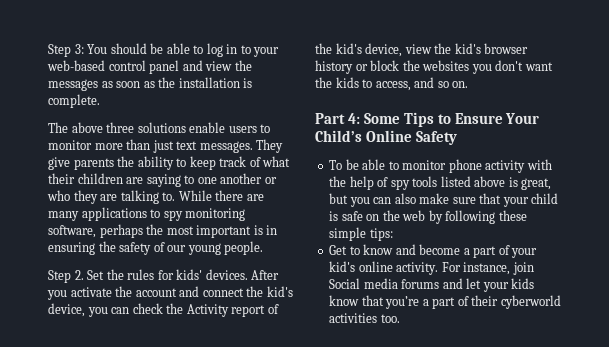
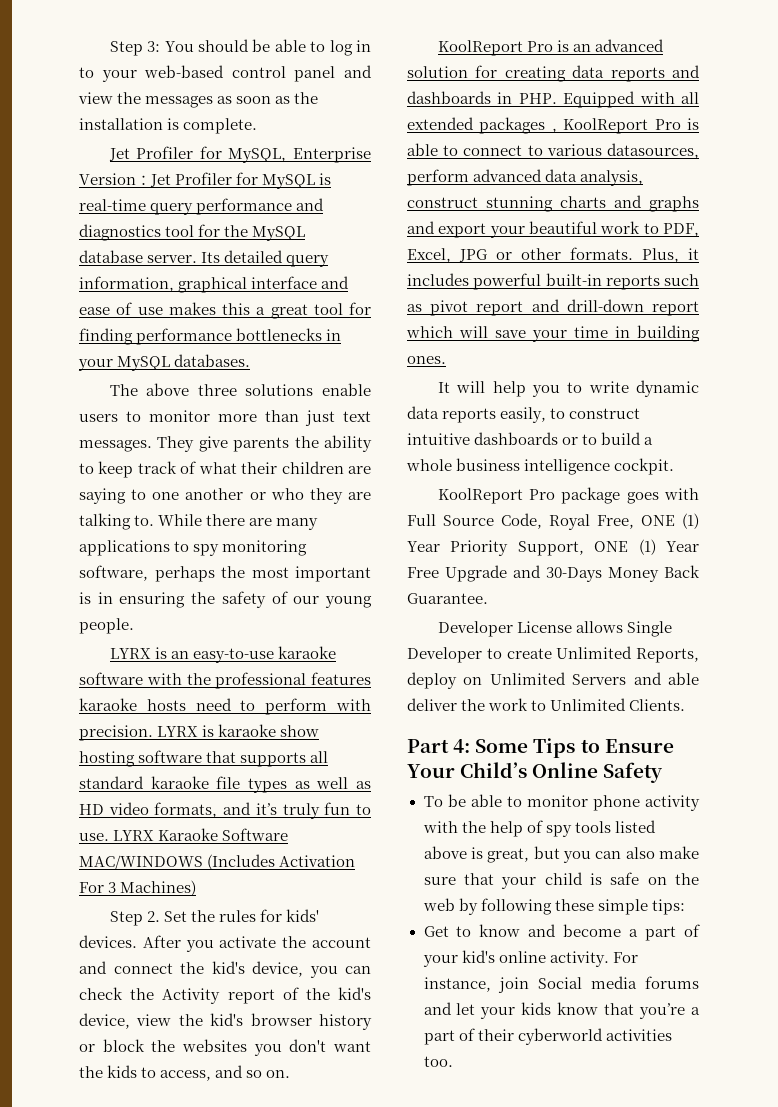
(100, 101) none -> [108,146,372,163] [79,172,332,189] [79,198,325,215] [79,224,306,241] [79,250,330,267] [79,276,350,293] [79,302,371,319] [79,328,342,345] [78,354,251,371] // Jet Profiler for MySQL, Enterprise Version：Jet Profiler for MySQL is real-time query performance and diagnostics tool for the MySQL database server. Its detailed query information, graphical interface and ease of use makes this a great tool for finding performance bottlenecks in your MySQL databases.
(264, 248) none -> [109,646,337,663] [79,672,371,689] [79,698,371,715] [79,724,320,741] [79,750,329,767] [79,776,371,793] [79,802,372,819] [79,828,289,841] [79,854,356,870] [79,880,197,896] // LYRX is an easy-to-use karaoke software with the professional features karaoke hosts need to perform with precision. LYRX is karaoke show hosting software that supports all standard karaoke file types as well as HD video formats, and it’s truly fun to use. LYRX Karaoke Software MAC/WINDOWS (Includes Activation For 3 Machines)
(469, 84) none -> [437,39,665,56] [407,65,700,82] [407,91,699,108] [407,117,699,134] [407,143,699,159] [407,169,644,186] [407,195,699,212] [407,221,699,238] [407,247,699,263] [407,273,699,290] [407,299,699,316] [406,325,700,342] [407,356,446,364] [437,380,699,397] [407,406,641,423] [407,432,654,445] [406,458,675,475] [437,487,699,504] [407,513,699,530] [407,539,699,556] [407,565,700,582] [407,593,488,604] [437,621,673,637] [407,646,699,663] [407,672,699,689] [407,698,686,711] // KoolReport Pro is an advanced solution for creating data reports and dashboards in PHP. Equipped with all extended packages , KoolReport Pro is able to connect to various datasources, perform advanced data analysis, construct stunning charts and graphs and export your beautiful work to PDF, Excel, JPG or other formats. Plus, it includes powerful built-in reports such as pivot report and drill-down report which will save your time in building ones. // It will help you to write dynamic data reports easily, to construct intuitive dashboards or to build a whole business intelligence cockpit. // KoolReport Pro package goes with Full Source Code, Royal Free, ONE (1) Year Priority Support, ONE (1) Year Free Upgrade and 30-Days Money Back Guarantee. // Developer License allows Single Developer to create Unlimited Reports, deploy on Unlimited Servers and able deliver the work to Unlimited Clients.

